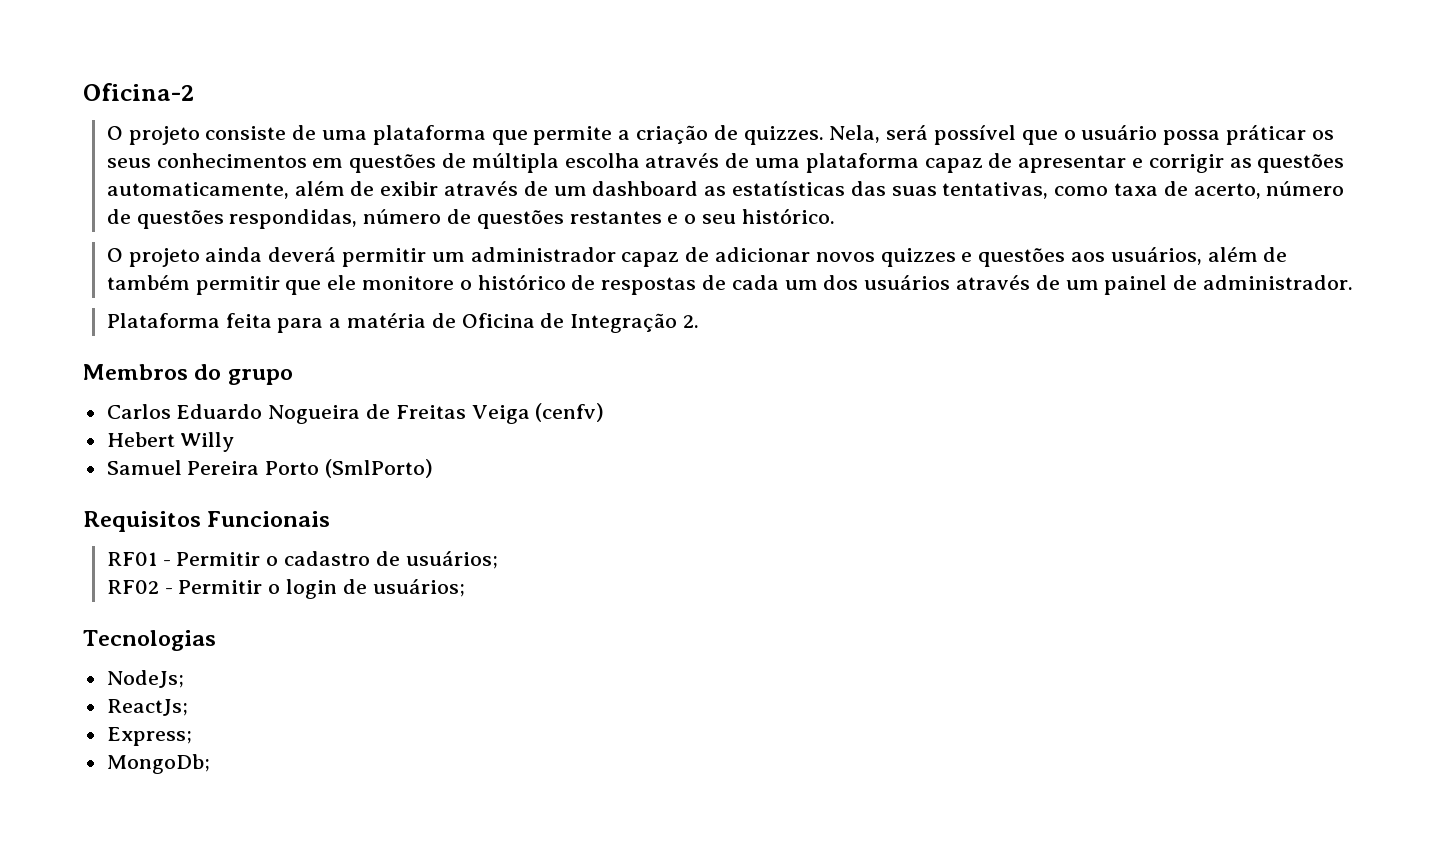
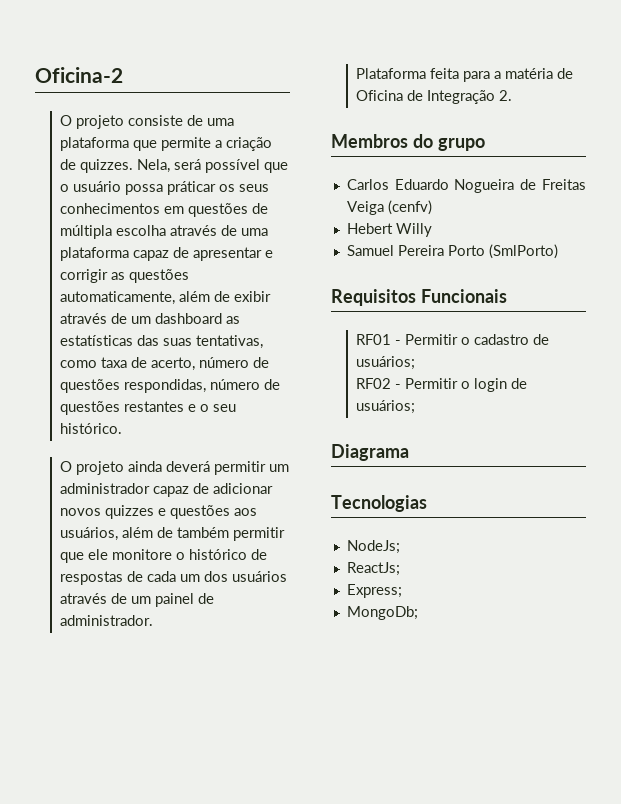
(465, 588) none -> [331,444,409,461] // Diagrama

